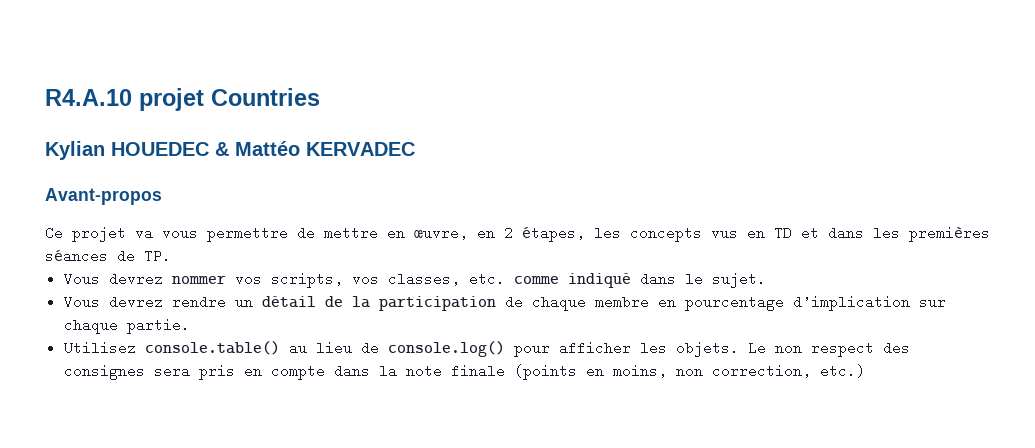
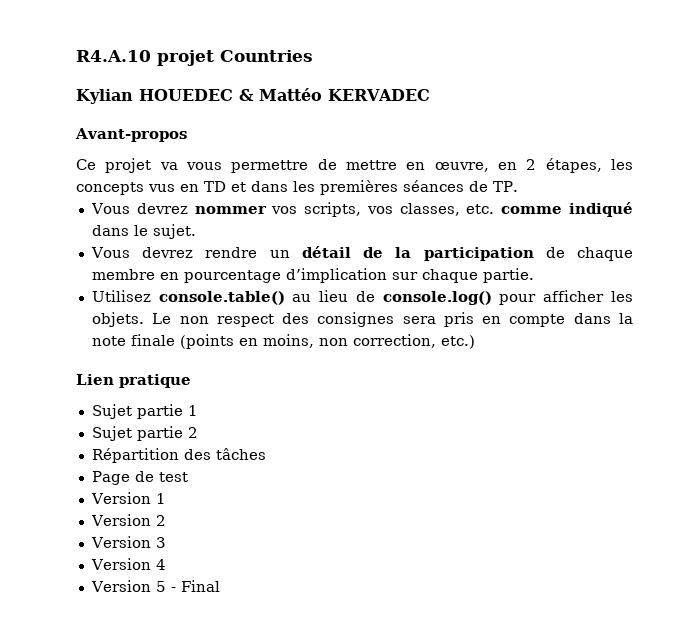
(865, 371) none -> [76,374,191,388] [91,404,198,419] [91,426,198,441] [91,448,266,463] [91,471,188,485] [90,492,166,504] [90,514,166,526] [90,536,166,548] [90,558,166,570] [90,580,220,592] // Lien pratique // Sujet partie 1 // Sujet partie 2 // Répartition des tâches // Page de test // Version 1 // Version 2 // Version 3 // Version 4 // Version 5 - Final

